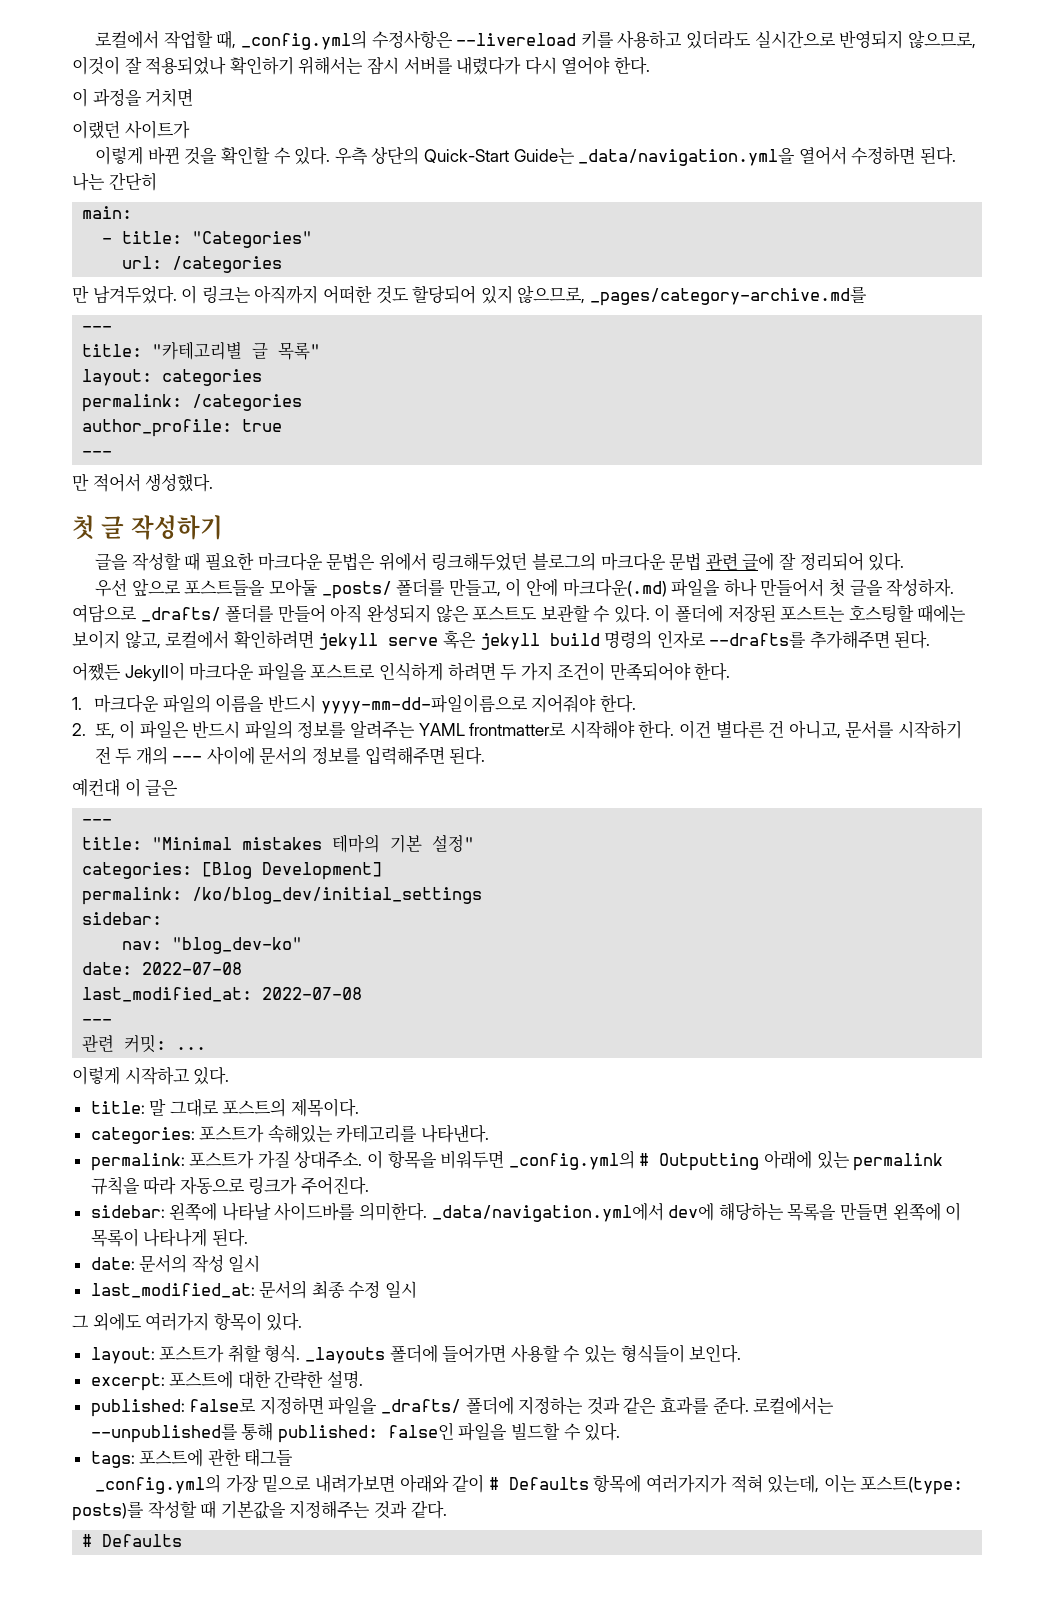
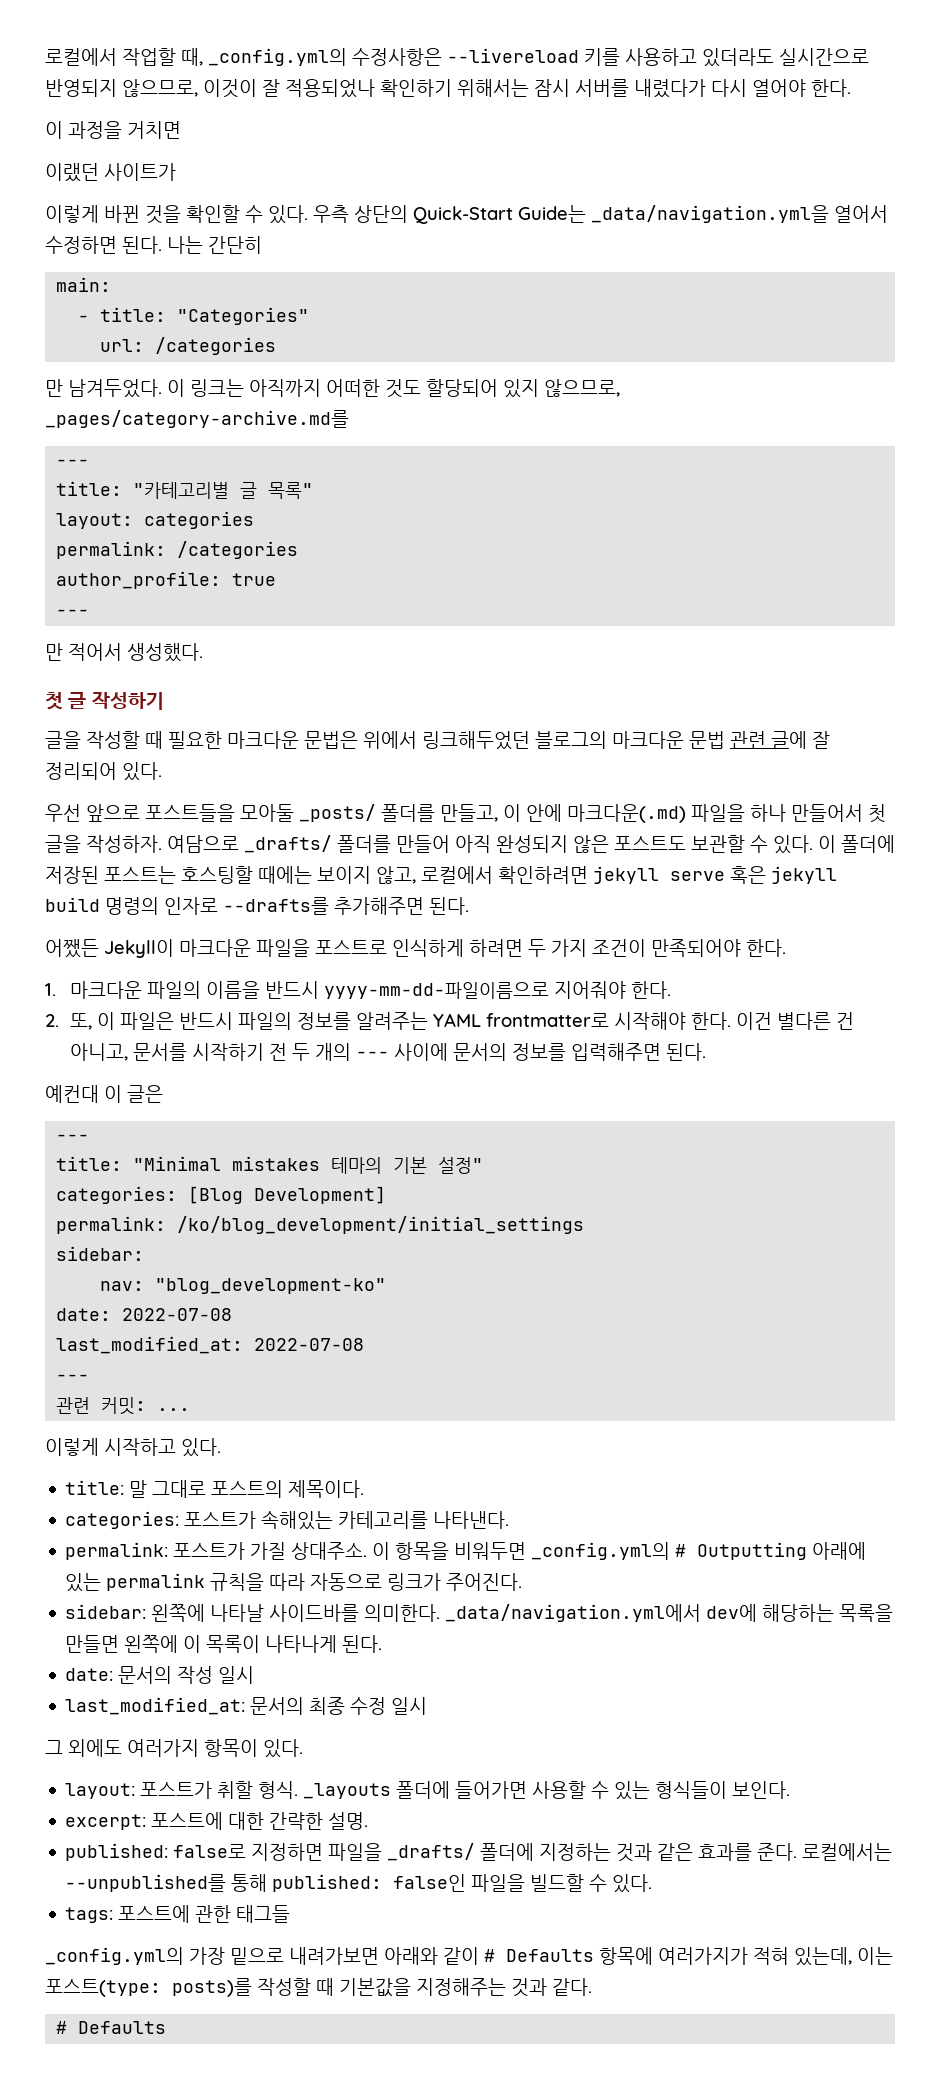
[192,887,483,904] /ko/blog_dev/initial_settings -> [177,1216,585,1234] /ko/blog_development/initial_settings
[172,937,303,954] "blog_dev-ko" -> [155,1278,387,1294] "blog_development-ko"

